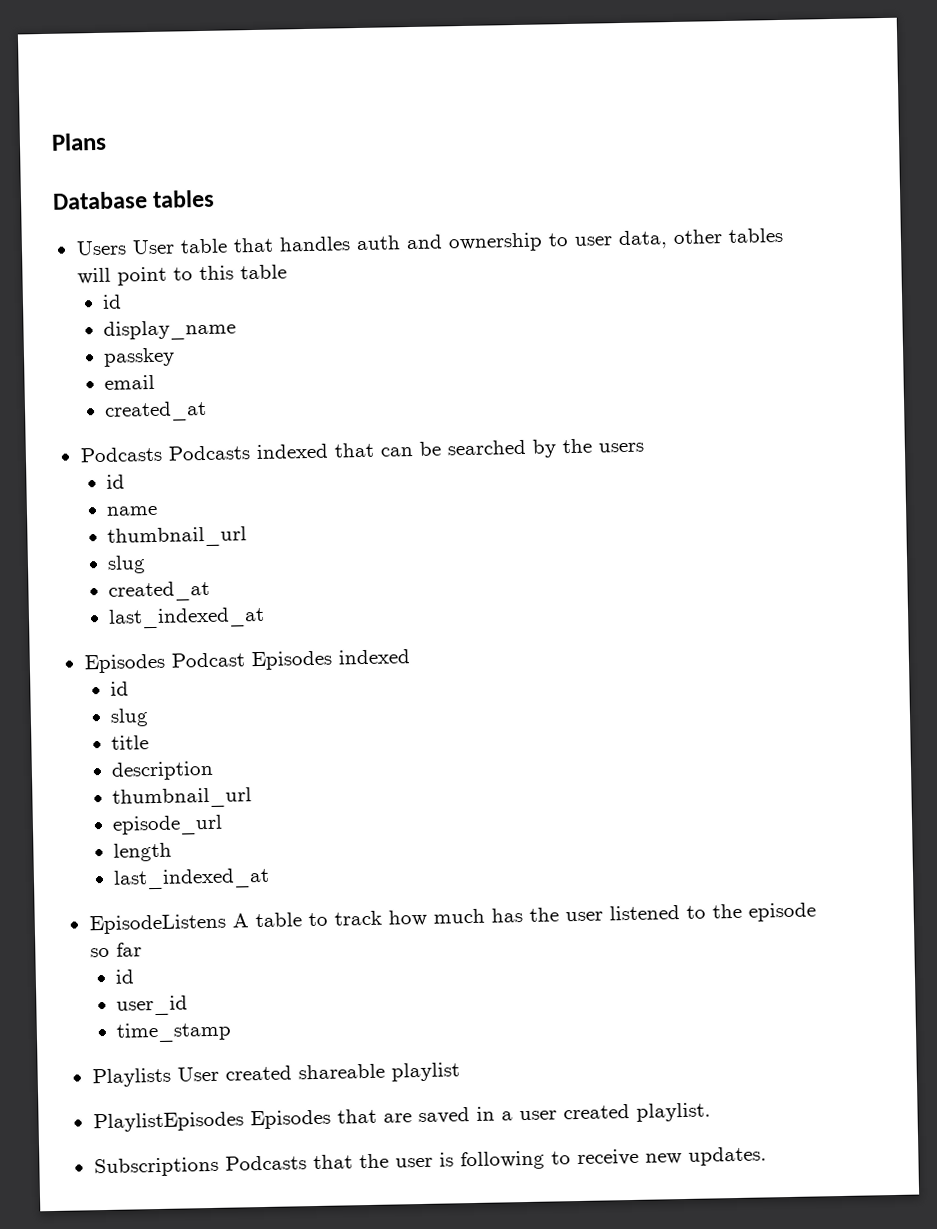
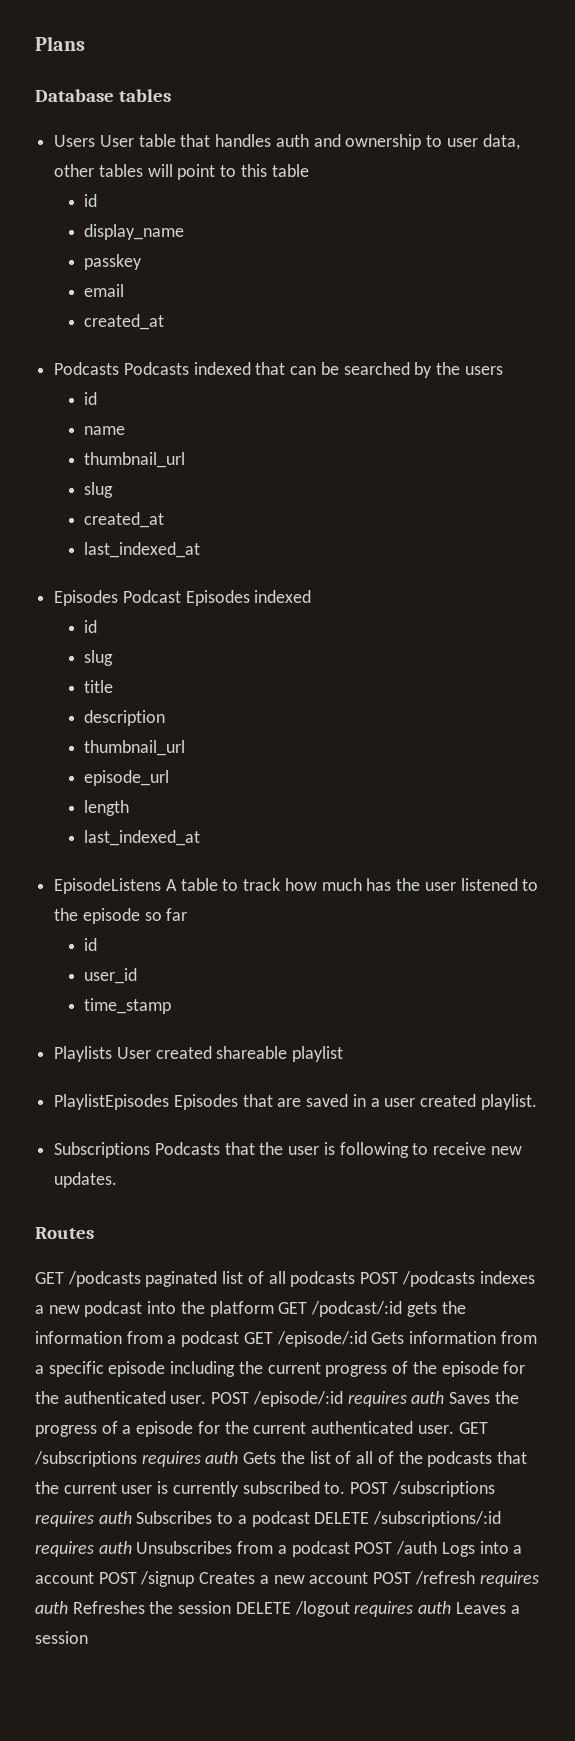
(767, 1156) none -> [35,1227,94,1239] [35,1271,535,1287] [35,1301,466,1317] [35,1331,537,1347] [35,1361,526,1377] [35,1391,519,1407] [35,1421,488,1437] [34,1451,527,1467] [35,1481,495,1497] [35,1511,502,1527] [35,1541,523,1557] [35,1571,539,1587] [35,1601,520,1617] [35,1631,88,1644] // Routes // GET /podcasts paginated list of all podcasts POST /podcasts indexes a new podcast into the platform GET /podcast/:id gets the information from a podcast GET /episode/:id Gets information from a specific episode including the current progress of the episode for the authenticated user. POST /episode/:id requires auth Saves the progress of a episode for the current authenticated user. GET /subscriptions requires auth Gets the list of all of the podcasts that the current user is currently subscribed to. POST /subscriptions requires auth Subscribes to a podcast DELETE /subscriptions/:id requires auth Unsubscribes from a podcast POST /auth Logs into a account POST /signup Creates a new account POST /refresh requires auth Refreshes the session DELETE /logout requires auth Leaves a session

